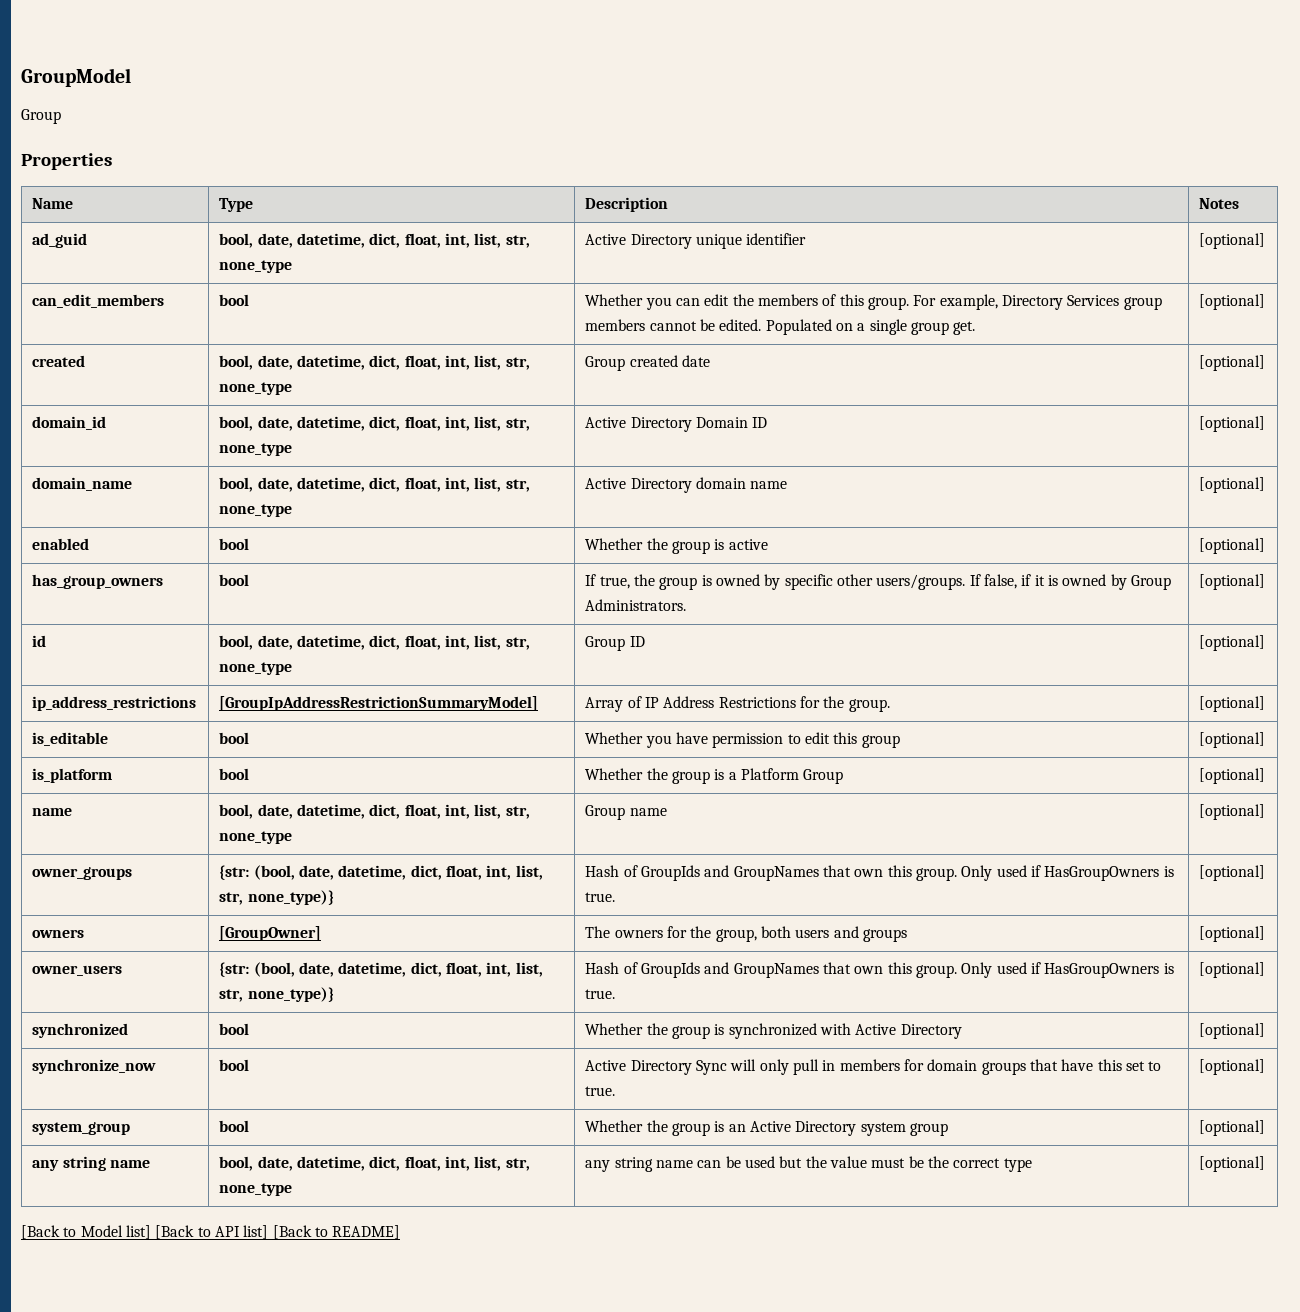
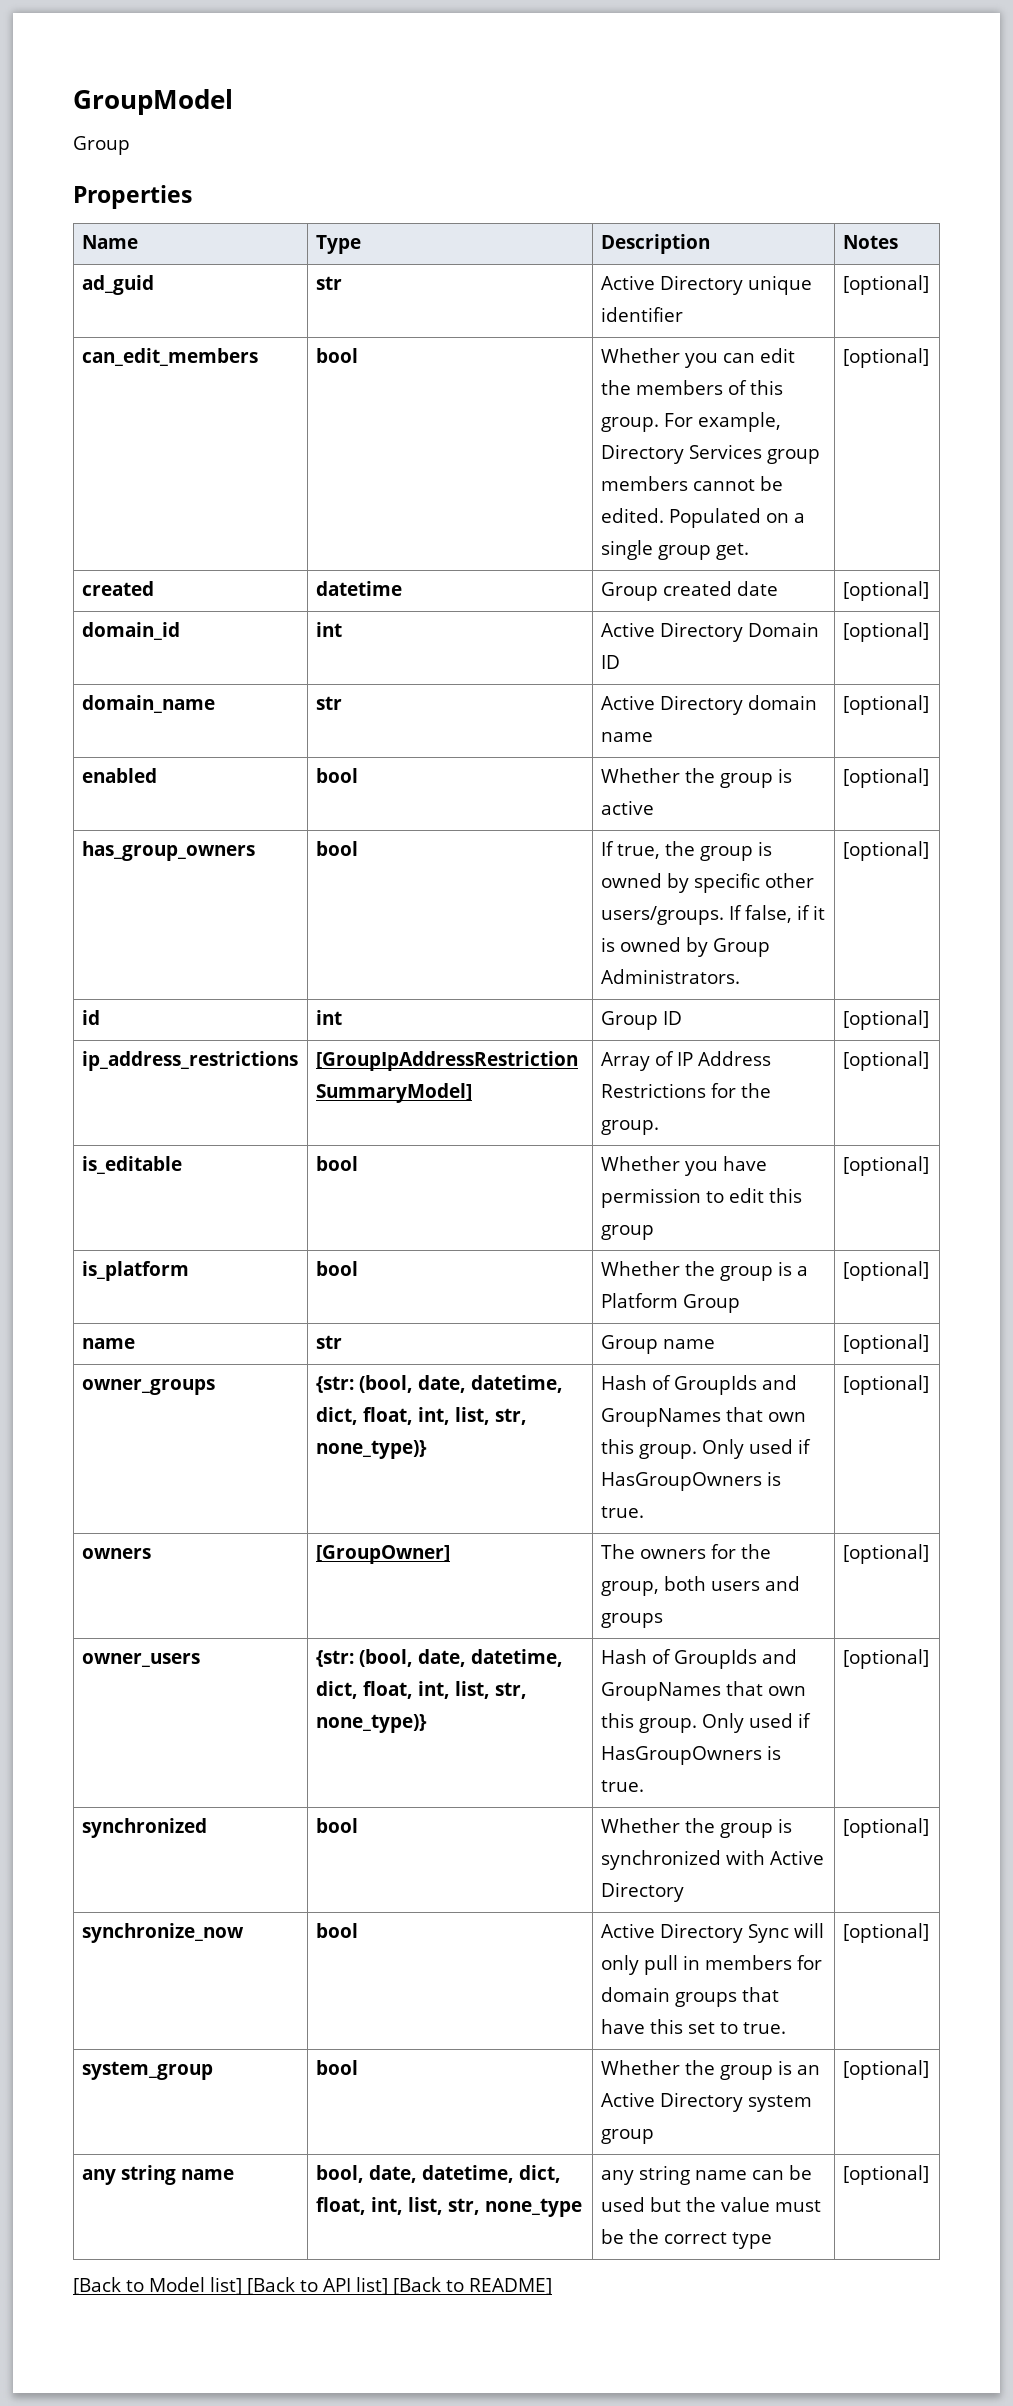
[219,233,530,248] [219,260,293,273] bool, date, datetime, dict, float, int, list, str, none_type -> [315,276,342,290] str
[219,355,530,370] [219,382,293,395] bool, date, datetime, dict, float, int, list, str, none_type -> [315,581,402,596] datetime
[219,416,530,431] [219,443,293,456] bool, date, datetime, dict, float, int, list, str, none_type -> [315,622,342,637] int
[219,477,530,492] [219,504,293,517] bool, date, datetime, dict, float, int, list, str, none_type -> [315,696,342,710] str
[219,635,530,650] [219,662,293,675] bool, date, datetime, dict, float, int, list, str, none_type -> [315,1010,342,1025] int
[219,804,530,819] [219,831,293,844] bool, date, datetime, dict, float, int, list, str, none_type -> [315,1335,342,1349] str

